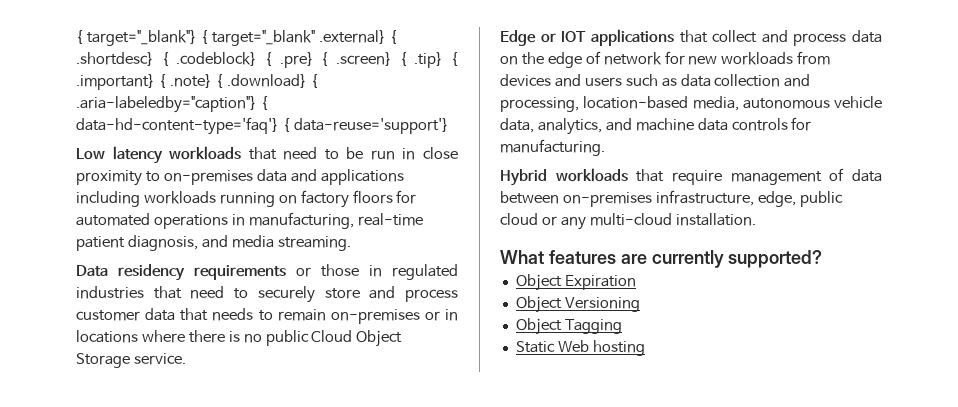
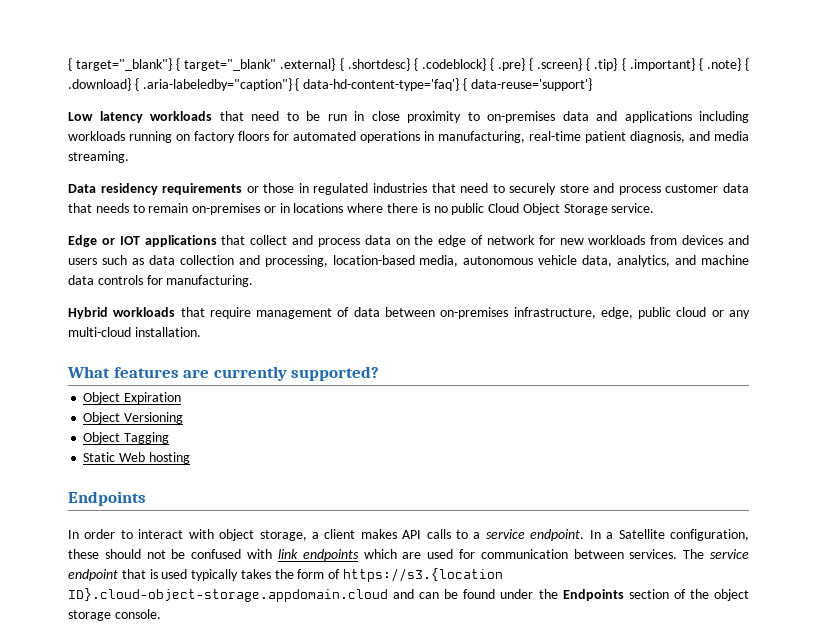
(645, 348) none -> [68,491,146,506] [68,529,750,541] [68,549,749,561] [68,568,504,582] [68,588,749,602] [68,609,161,621] // Endpoints // In order to interact with object storage, a client makes API calls to a service endpoint. In a Satellite configuration, these should not be confused with link endpoints which are used for communication between services. The service endpoint that is used typically takes the form of https://s3.{location ID}.cloud-object-storage.appdomain.cloud and can be found under the Endpoints section of the object storage console.

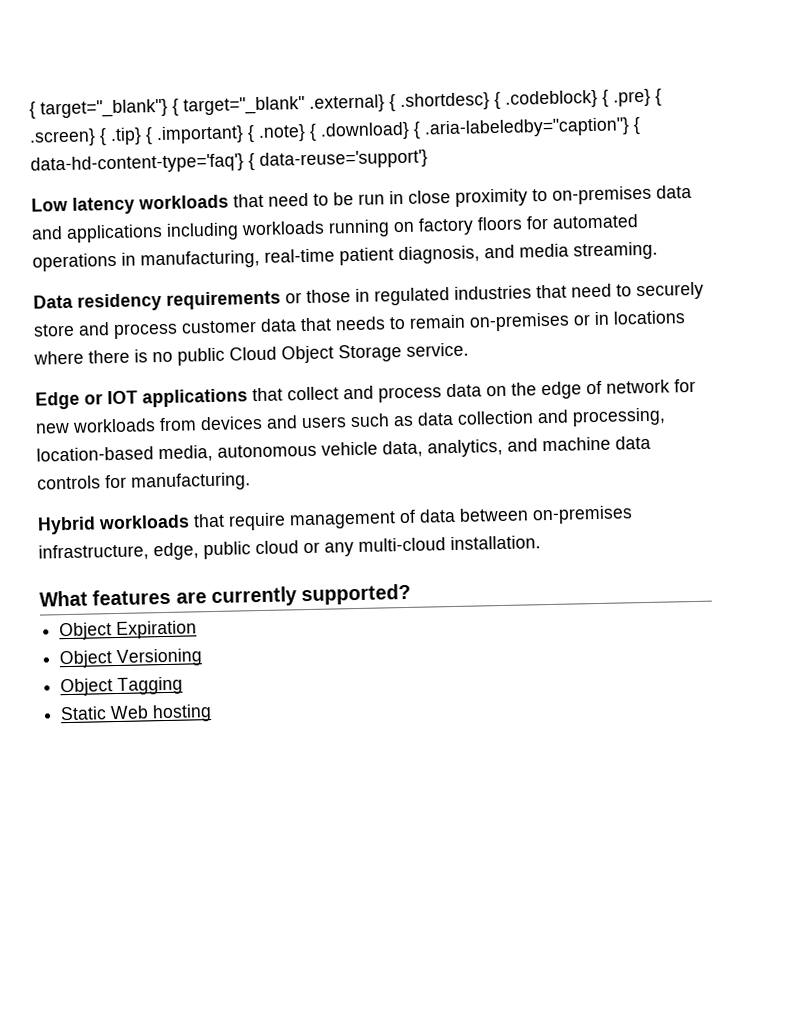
[68,491,146,506] [68,529,750,541] [68,549,749,561] [68,568,504,582] [68,588,749,602] [68,609,161,621] // Endpoints // In order to interact with object storage, a client makes API calls to a service endpoint. In a Satellite configuration, these should not be confused with link endpoints which are used for communication between services. The service endpoint that is used typically takes the form of https://s3.{location ID}.cloud-object-storage.appdomain.cloud and can be found under the Endpoints section of the object storage console. -> (213, 713) none

